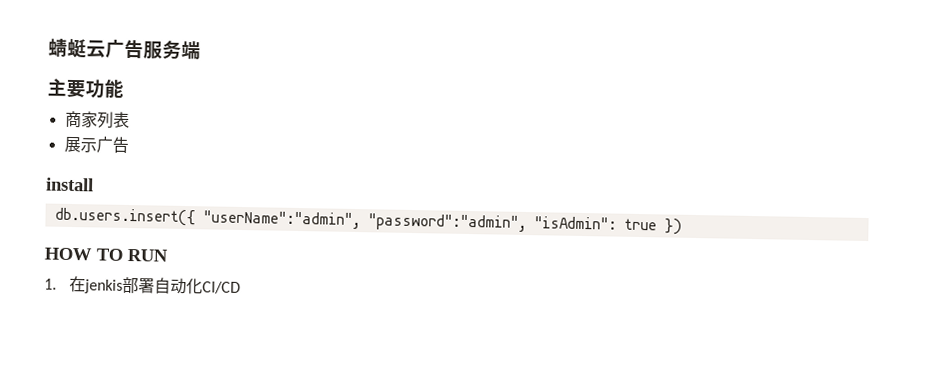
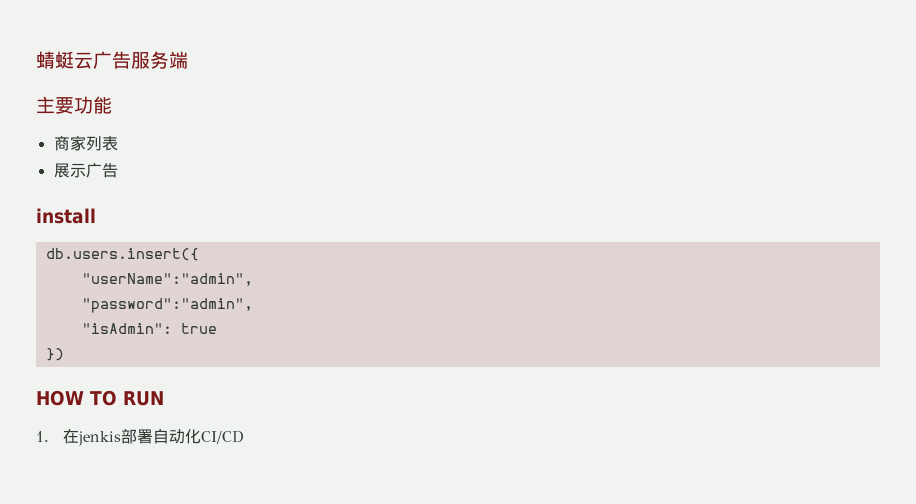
(196, 217) none -> (199, 254) //
(361, 220) none -> (253, 279) //
(527, 223) none -> (253, 305) //
(657, 224) none -> (217, 328) //

